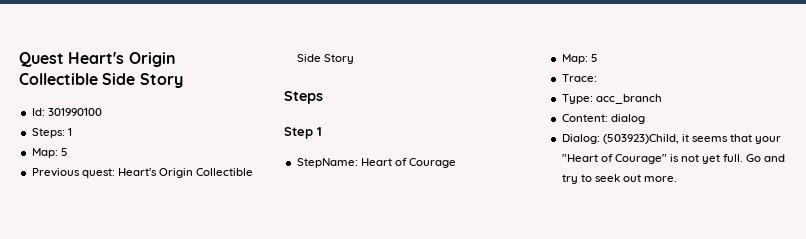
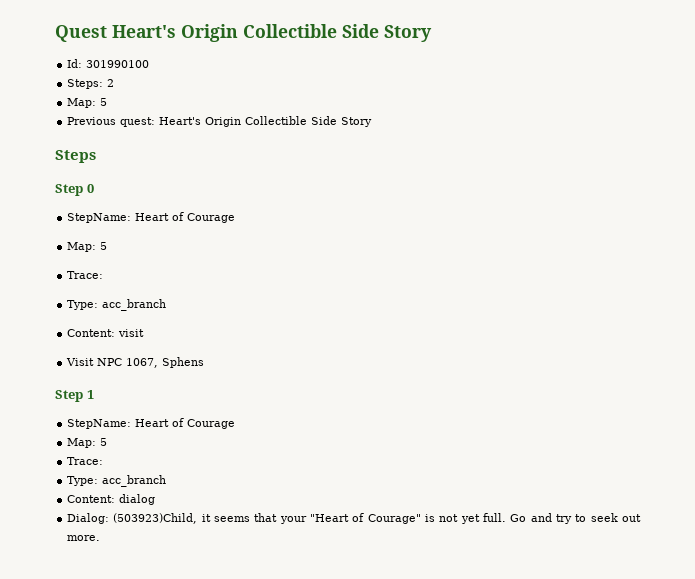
[67,128,72,136] 1 -> [107,79,115,87] 2
(323, 97) none -> [55,184,94,196] [67,212,236,223] [67,242,108,252] [67,271,104,279] [67,299,167,311] [67,329,145,337] [66,357,205,368] // Step 0 // StepName: Heart of Courage // Map: 5 // Trace: // Type: acc_branch // Content: visit // Visit NPC 1067, Sphens

